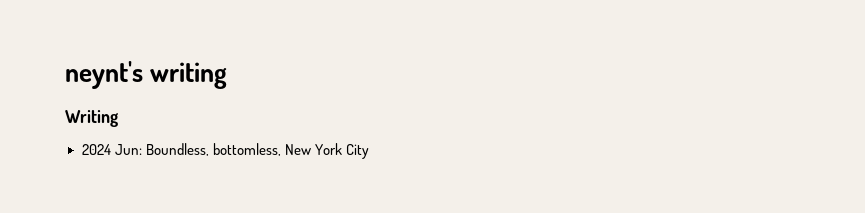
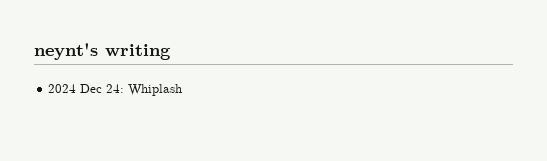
[65,110,118,127] // Writing -> (171, 52) none
[114,143,369,159] Jun: Boundless, bottomless, New York City -> [80,84,183,96] Dec 24: Whiplash

